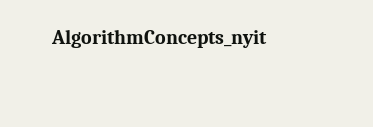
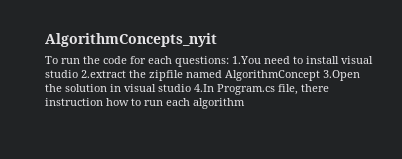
(267, 38) none -> [45,56,373,67] [45,70,360,81] [45,84,329,95] [45,98,245,109] // To run the code for each questions: 1.You need to install visual studio 2.extract the zipfile named AlgorithmConcept 3.Open the solution in visual studio 4.In Program.cs file, there instruction how to run each algorithm

